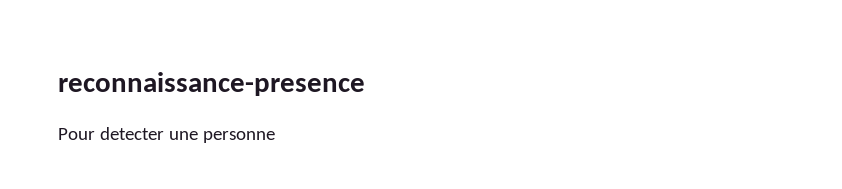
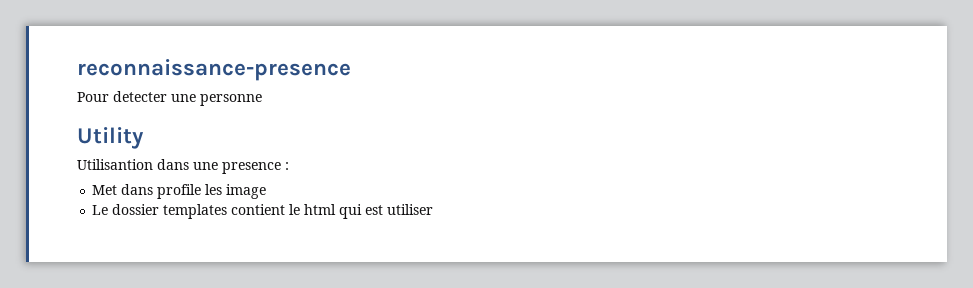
(275, 137) none -> [77,127,144,149] [77,159,289,174] [92,184,267,199] [92,204,434,219] // Utility // Utilisantion dans une presence : // Met dans profile les image // Le dossier templates contient le html qui est utiliser

